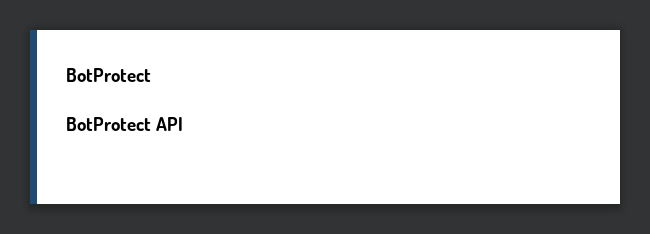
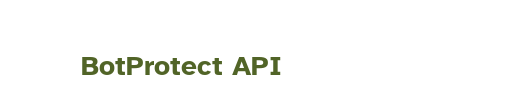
[66,68,151,82] [66,117,151,131] BotProtect // BotProtect -> [81,57,223,75] BotProtect

